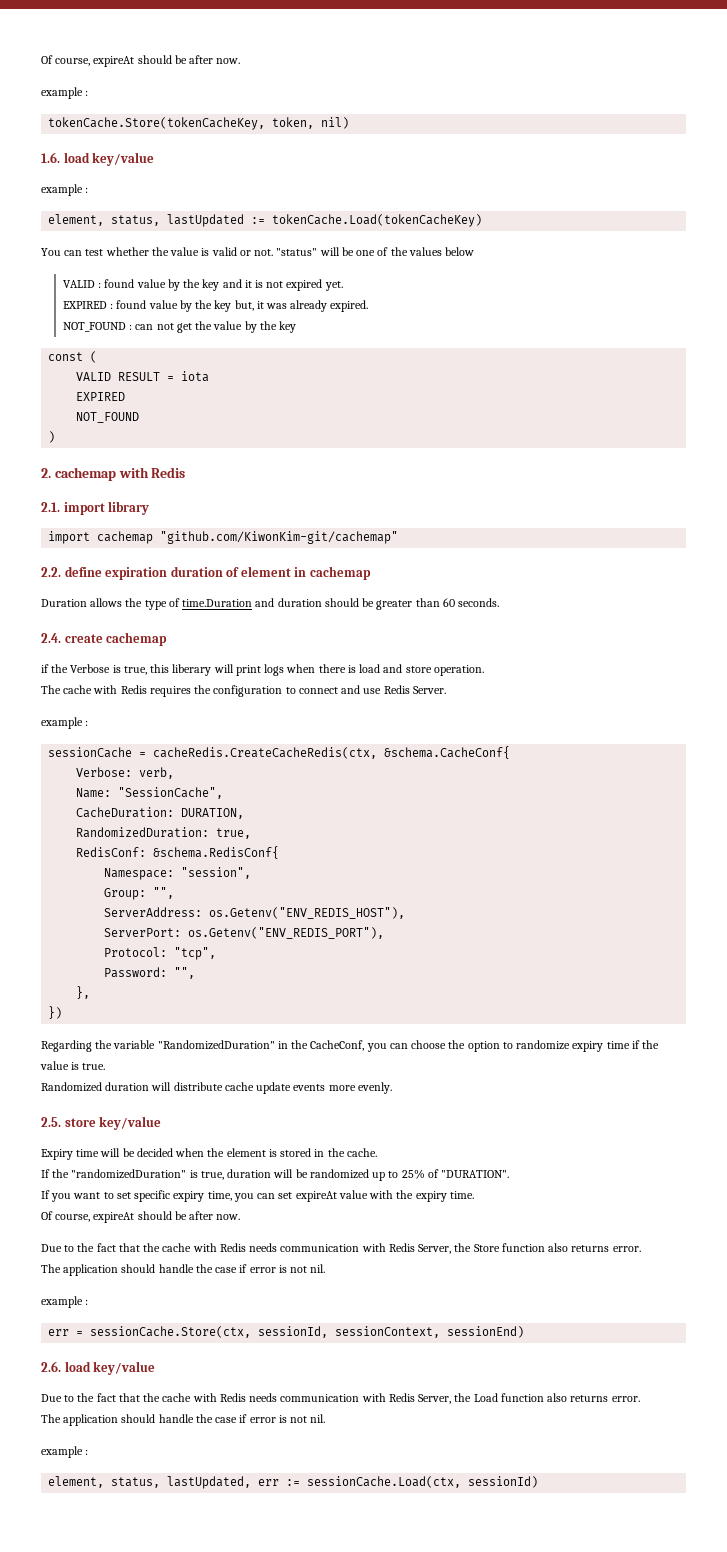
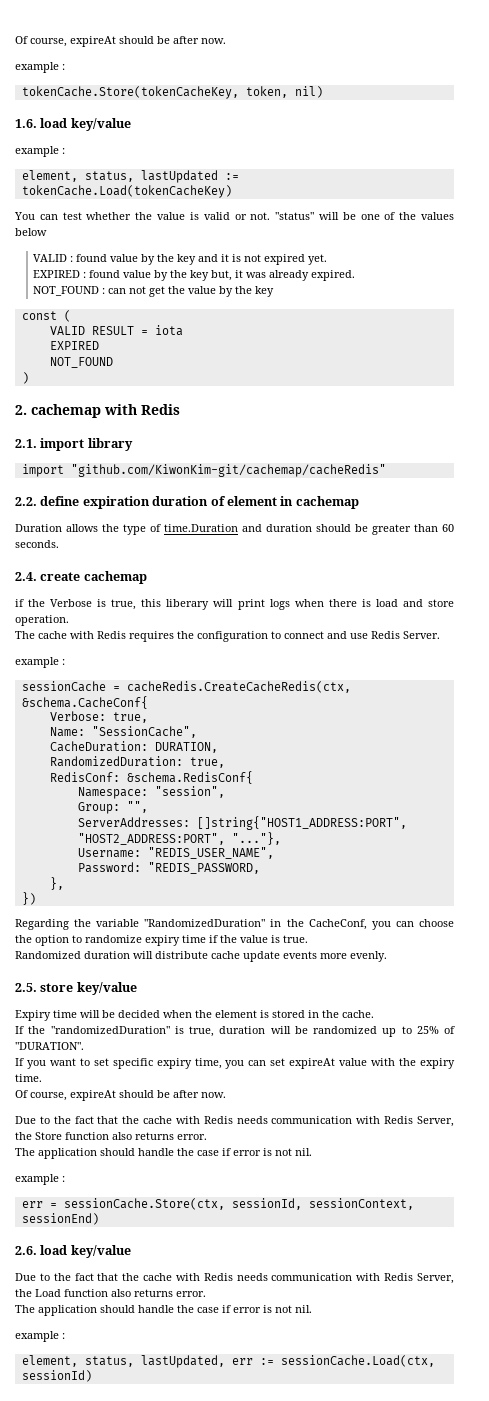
[97,531,399,544] cachemap "github.com/KiwonKim-git/cachemap" -> [70,464,386,477] "github.com/KiwonKim-git/cachemap/cacheRedis"
[139,767,175,779] verb, -> [112,712,148,723] true,
[104,907,406,919] [104,927,385,939] [104,947,217,960] ServerAddress: os.Getenv("ENV_REDIS_HOST"), // ServerPort: os.Getenv("ENV_REDIS_PORT"), // Protocol: "tcp", -> [77,816,407,830] [77,832,281,845] [77,847,274,859] ServerAddresses: []string{"HOST1_ADDRESS:PORT", "HOST2_ADDRESS:PORT", "..."}, // Username: "REDIS_USER_NAME",
[174,967,196,979] "", -> [147,862,260,874] "REDIS_PASSWORD,

